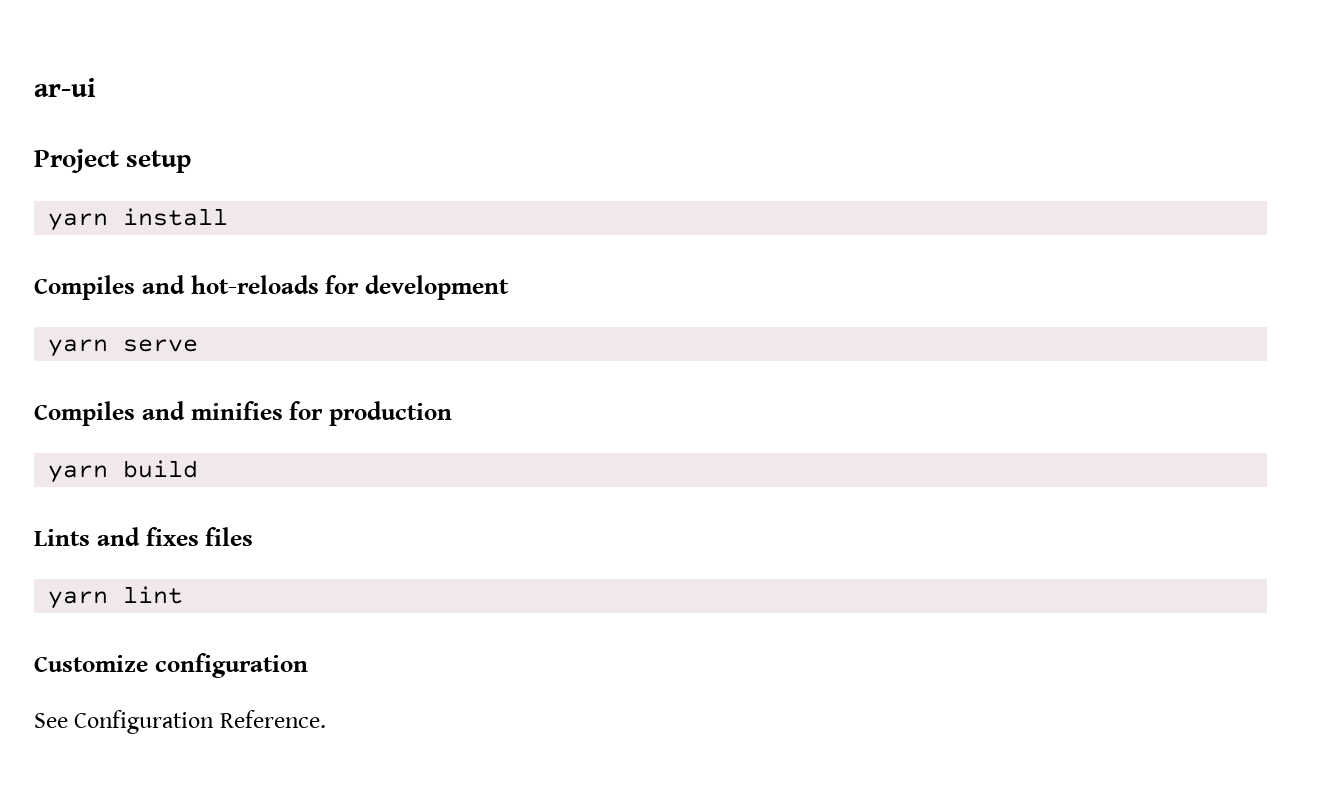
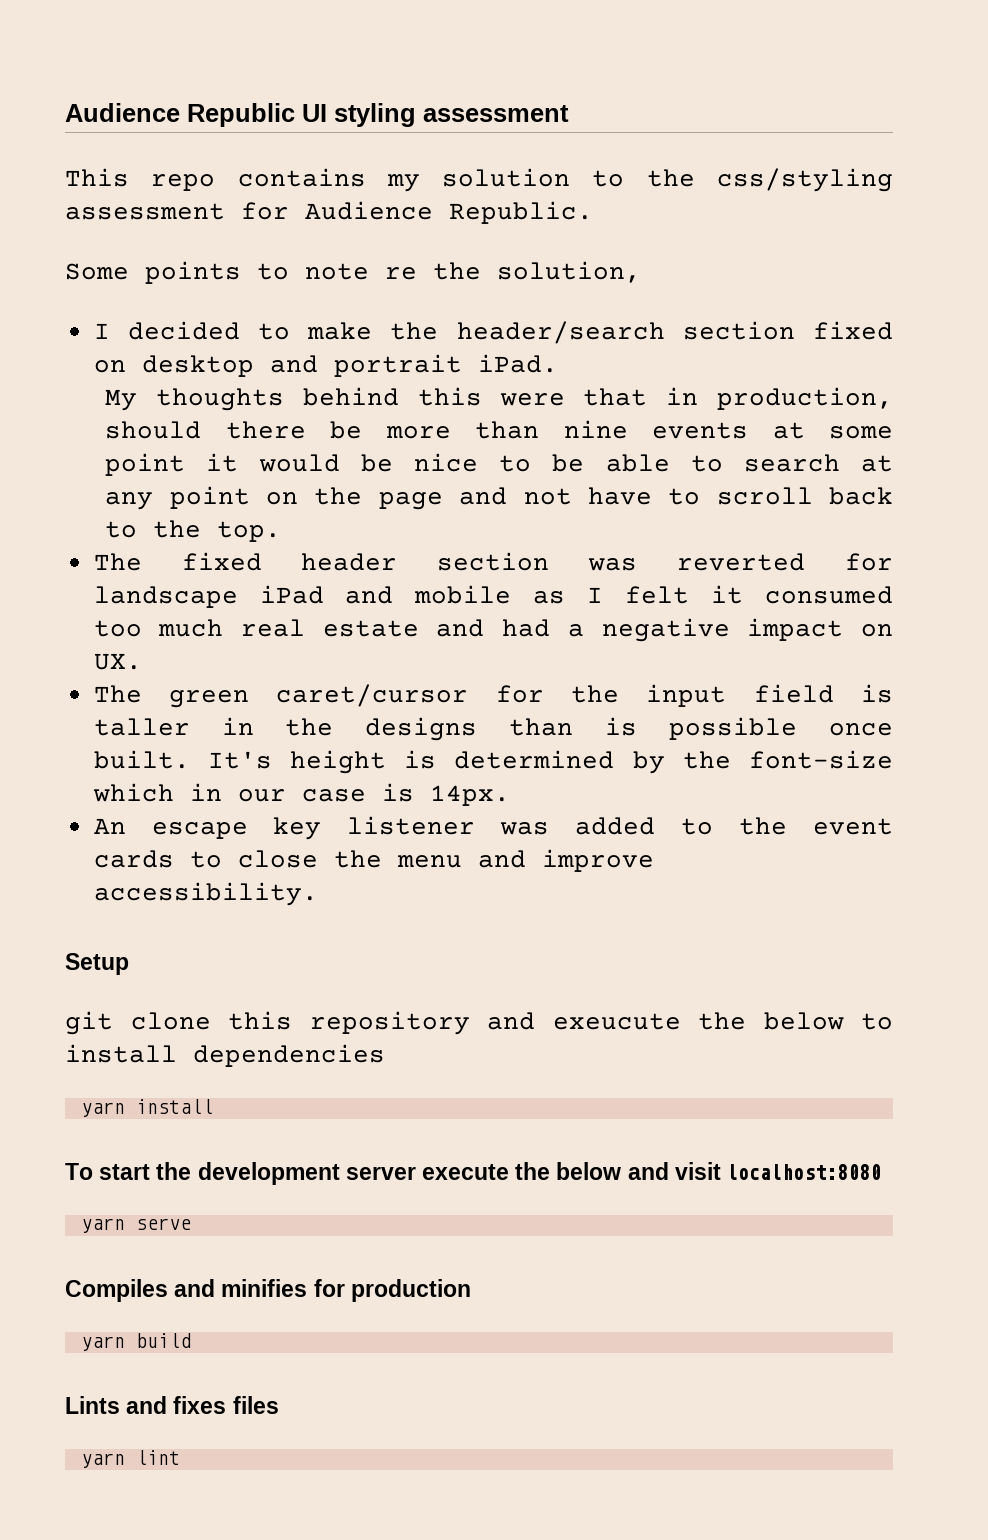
[34,78,96,97] [34,149,192,173] [48,208,229,231] [34,275,509,300] ar-ui // Project setup // yarn install // Compiles and hot-reloads for development -> [65,103,569,127] [65,168,894,192] [65,201,593,224] [65,261,641,284] [93,321,893,344] [93,354,558,377] [105,387,893,411] [105,420,894,439] [105,453,893,476] [105,486,893,510] [105,520,282,542] [93,552,893,571] [93,585,893,608] [93,618,893,642] [93,653,142,670] [93,684,893,708] [93,717,893,741] [93,750,894,774] [92,783,510,806] [93,816,893,840] [93,849,654,872] [93,882,318,906] [65,953,129,975] [65,1011,893,1035] [65,1044,385,1067] [80,1099,213,1117] [65,1162,882,1185] Audience Republic UI styling assessment // This repo contains my solution to the css/styling assessment for Audience Republic. // Some points to note re the solution, // I decided to make the header/search section fixed on desktop and portrait iPad. // My thoughts behind this were that in production, should there be more than nine events at some point it would be nice to be able to search at any point on the page and not have to scroll back to the top. // The fixed header section was reverted for landscape iPad and mobile as I felt it consumed too much real estate and had a negative impact on UX. // The green caret/cursor for the input field is taller in the designs than is possible once built. It's height is determined by the font-size which in our case is 14px. // An escape key listener was added to the event cards to close the menu and improve accessibility. // Setup // git clone this repository and exeucute the below to install dependencies // yarn install // To start the development server execute the below and visit localhost:8080
[34,653,308,678] [34,710,326,734] // Customize configuration // See Configuration Reference. -> (180, 1457) none

